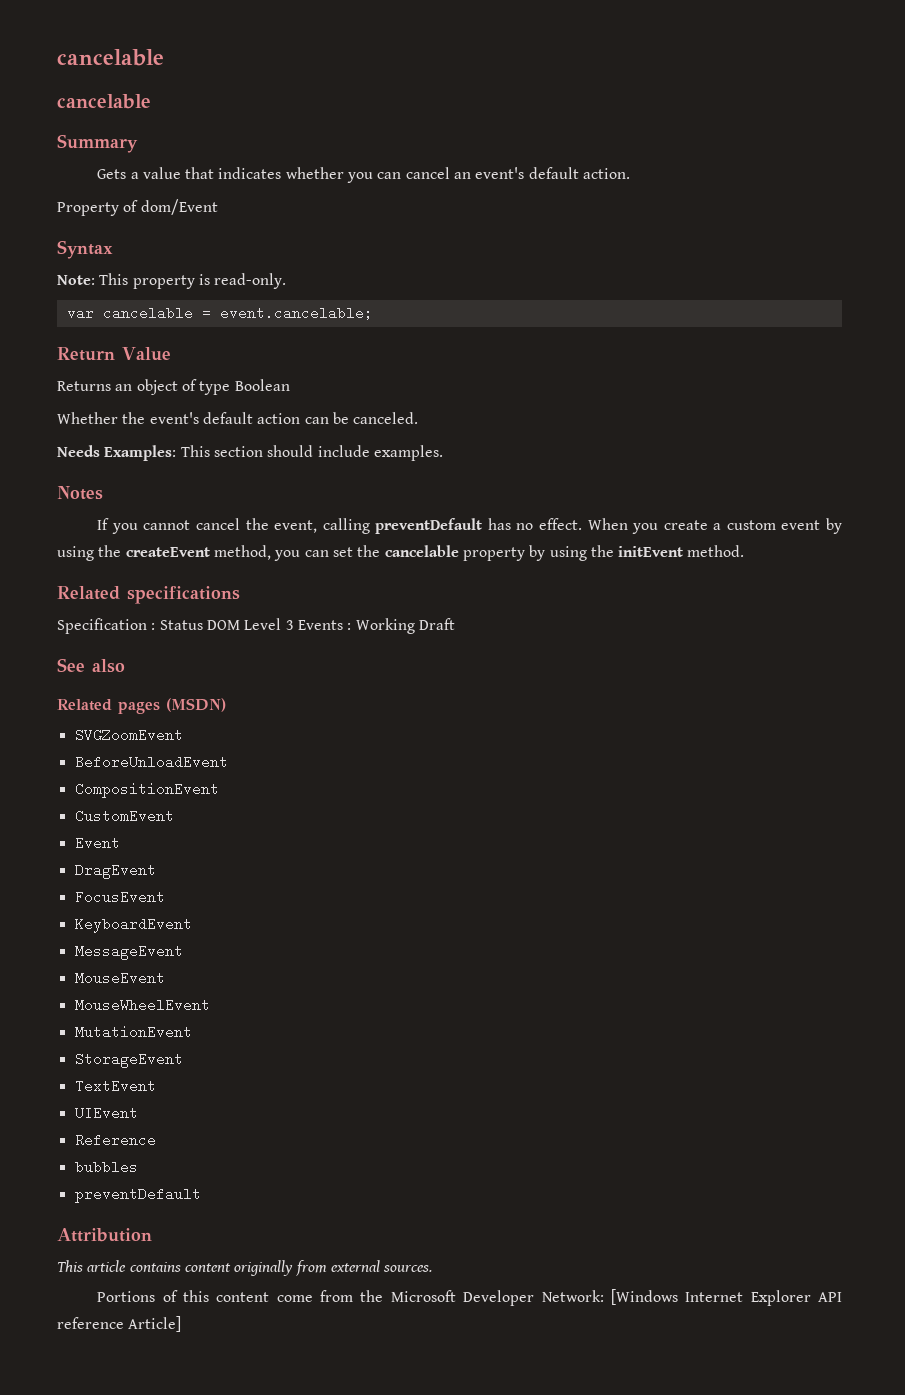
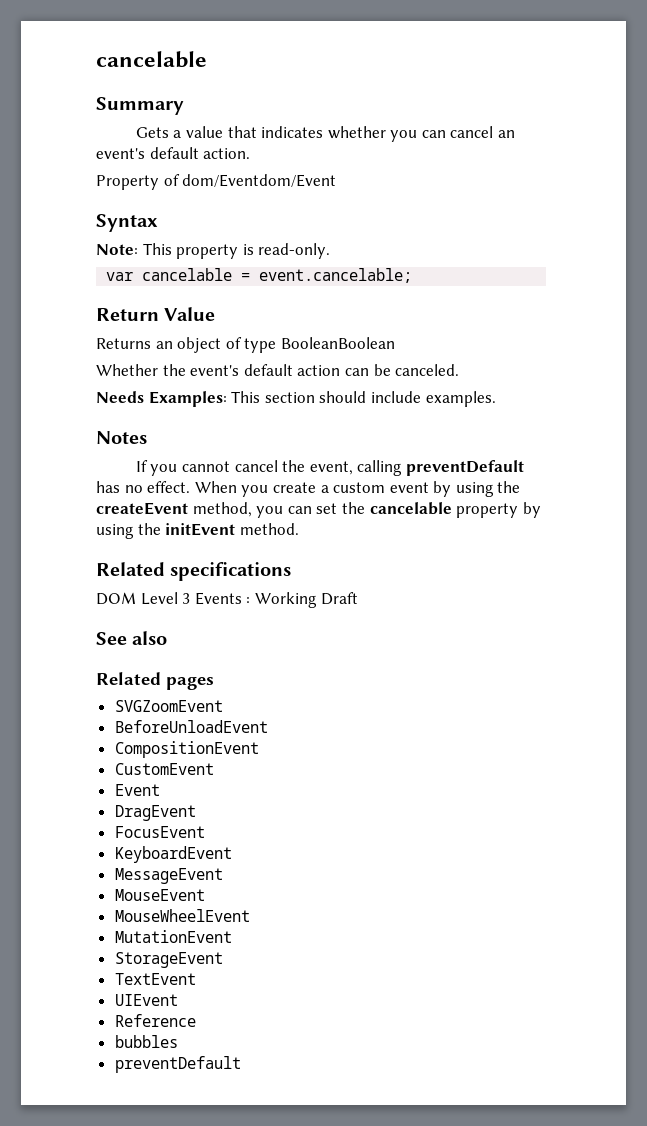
[57,49,164,66] [57,94,151,109] cancelable // cancelable -> [96,51,207,68] cancelable
[140,199,218,215] dom/Event -> [182,174,337,187] dom/Eventdom/Event
[234,379,290,391] Boolean -> [280,337,395,349] BooleanBoolean
[57,618,203,634] Specification : Status -> (292, 571) none
[166,698,226,712] (MSDN) -> (214, 683) none
[57,1228,152,1242] [57,1260,433,1276] [97,1289,842,1306] [57,1316,182,1332] // Attribution // This article contains content originally from external sources. // Portions of this content come from the Microsoft Developer Network: [Windows Internet Explorer API reference Article] -> (241, 1064) none

